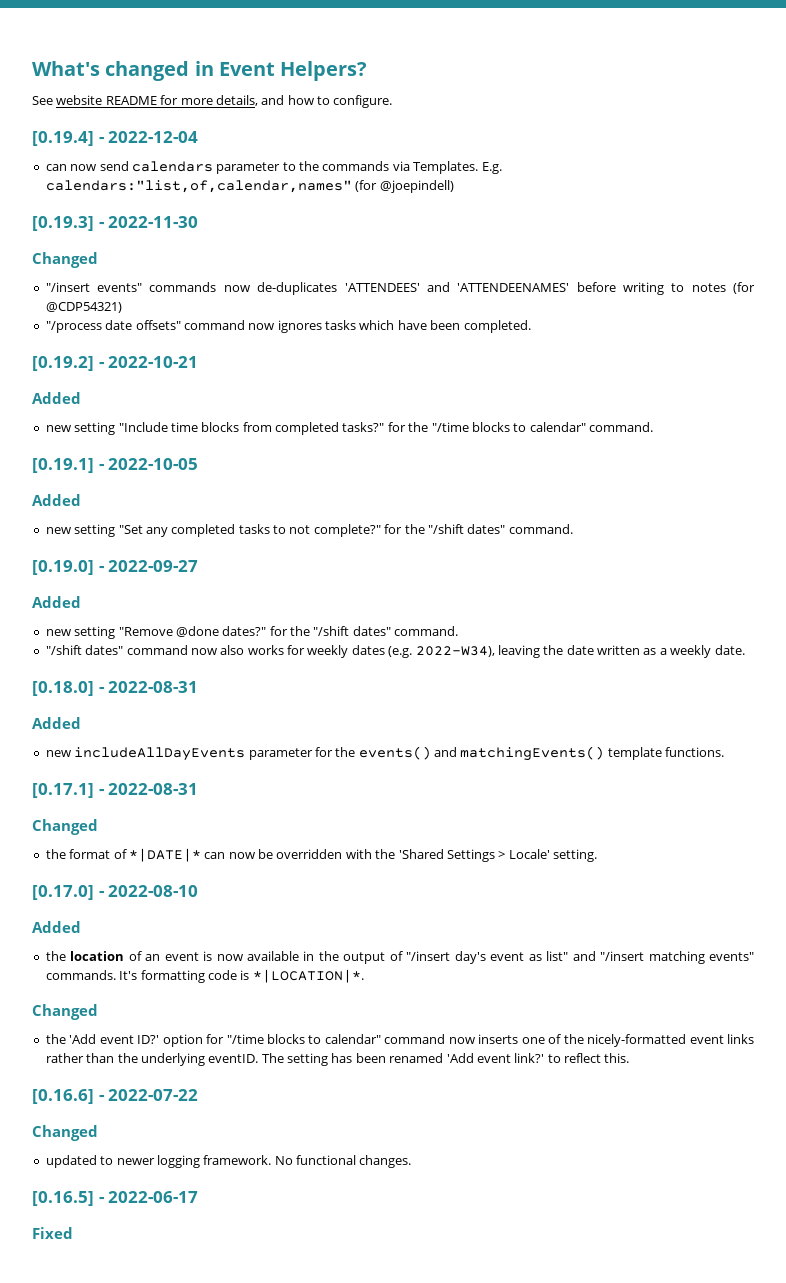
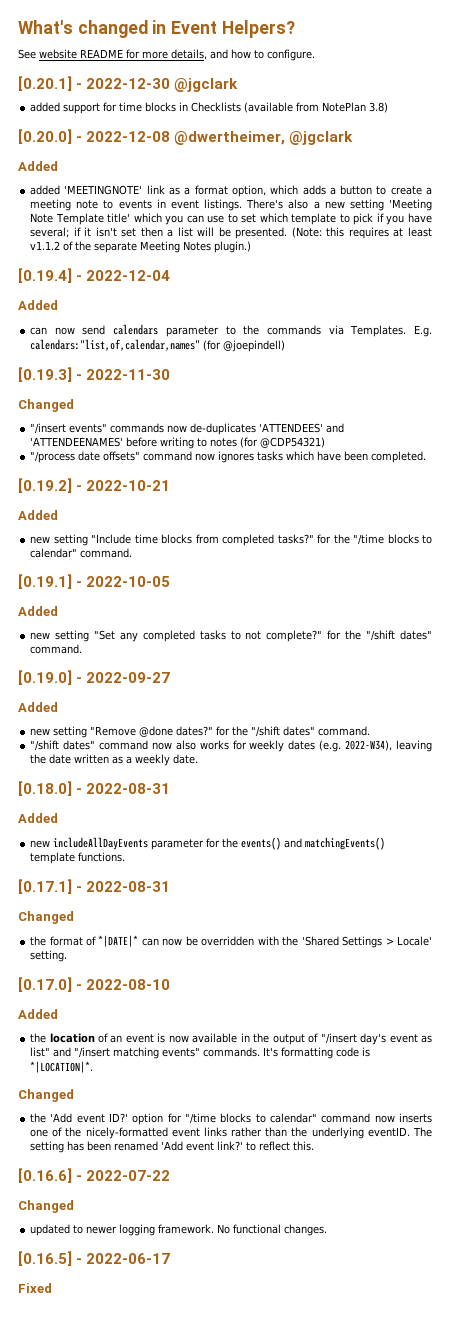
(393, 101) none -> [18,76,239,92] [30,102,389,114] [18,129,354,145] [18,161,58,171] [30,185,433,197] [30,199,432,211] [30,213,433,225] [30,227,432,239] [30,241,252,253] // [0.20.1] - 2022-12-30 @jgclark // added support for time blocks in Checklists (available from NotePlan 3.8) // [0.20.0] - 2022-12-08 @dwertheimer, @jgclark // Added // added 'MEETINGNOTE' link as a format option, which adds a button to create a meeting note to events in event listings. There's also a new setting 'Meeting Note Template title' which you can use to set which template to pick if you have several; if it isn't set then a list will be presented. (Note: this requires at least v1.1.2 of the separate Meeting Notes plugin.)
(199, 137) none -> [18,300,58,310] // Added

